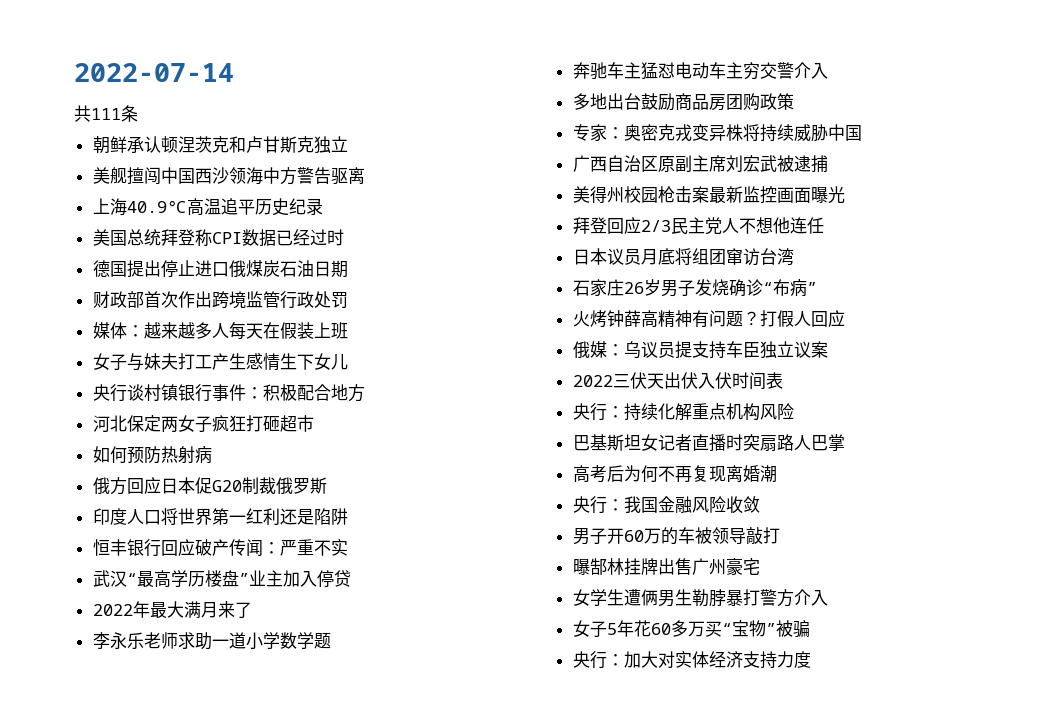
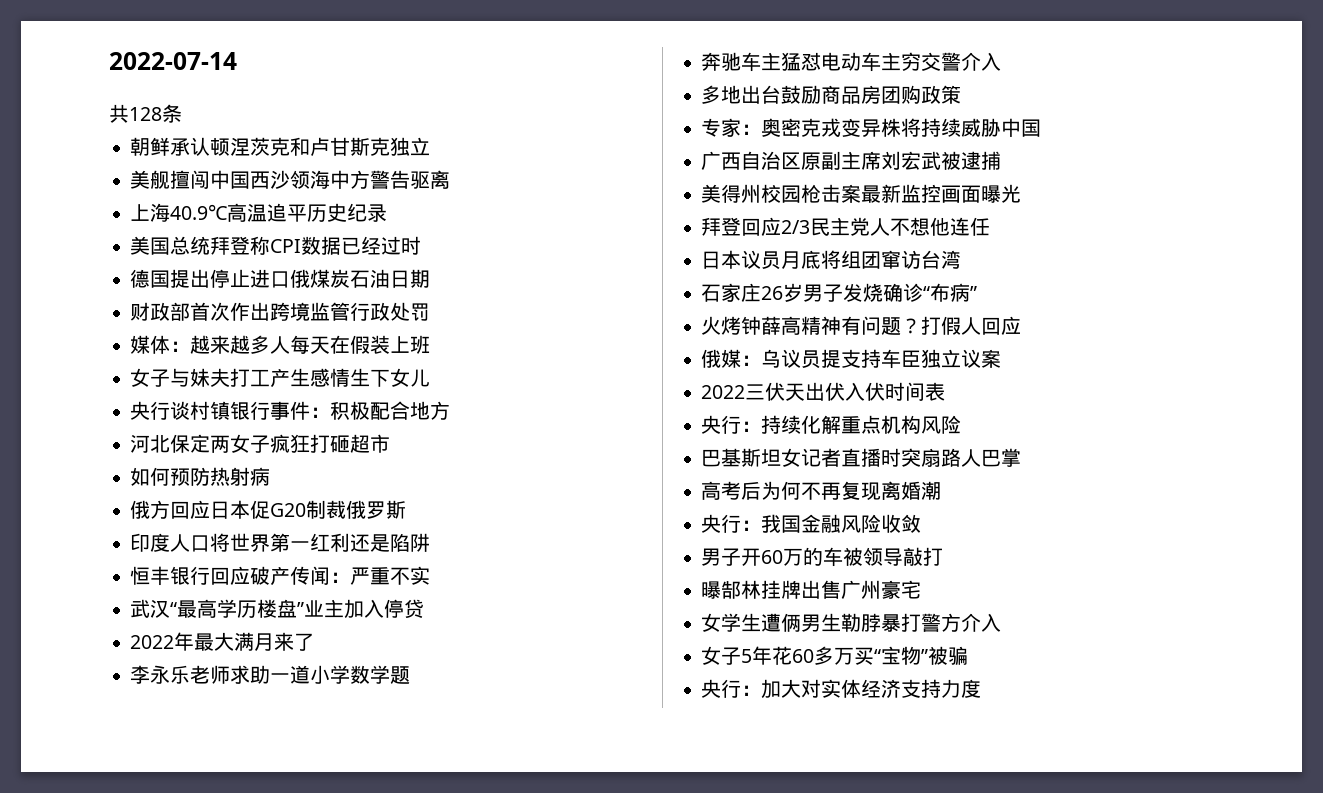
[91,108,121,120] 111 -> [129,107,162,121] 128

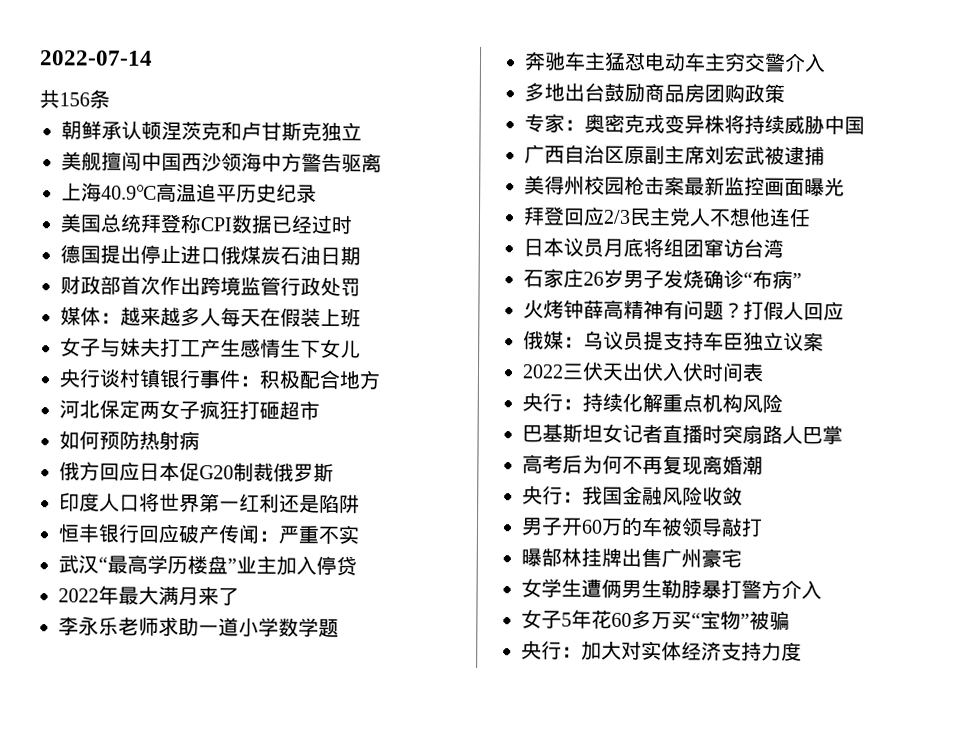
[129,107,162,121] 128 -> [59,92,90,107] 156

